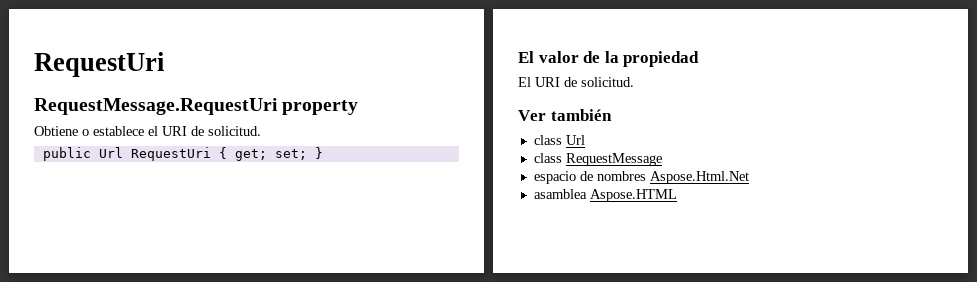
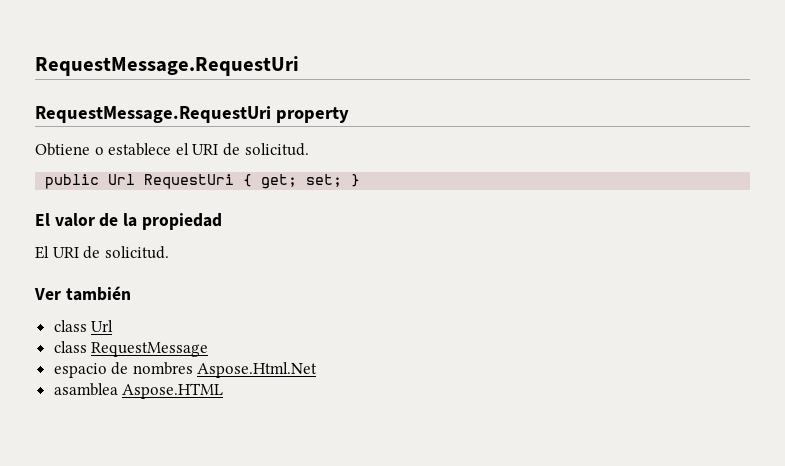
[34,52,164,77] RequestUri -> [35,56,299,76] RequestMessage.RequestUri

